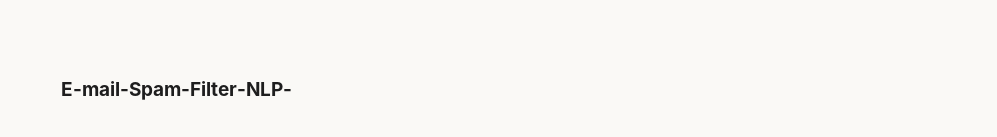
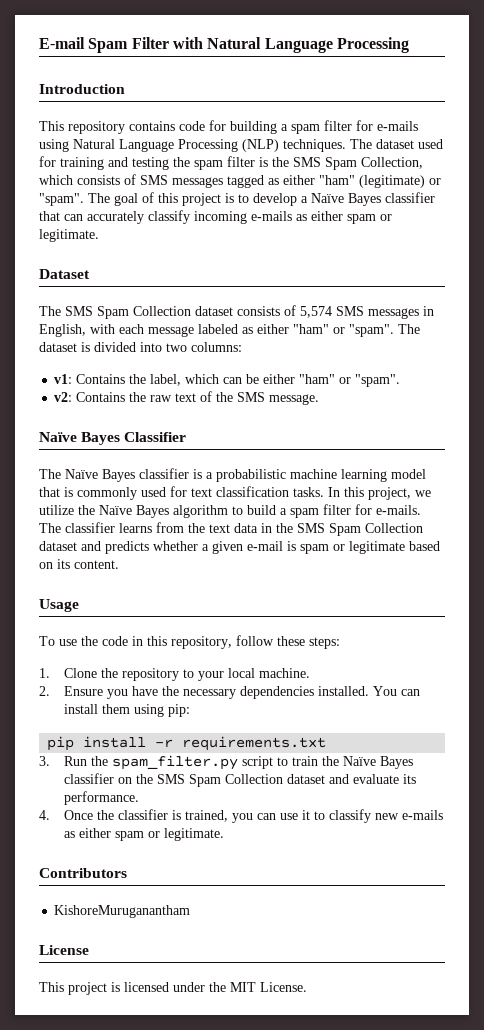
[61,81,292,100] E-mail-Spam-Filter-NLP- -> [39,37,409,53] [39,84,125,94] [39,120,418,134] [39,139,443,152] [39,156,423,170] [39,174,441,188] [39,192,435,206] [39,210,392,224] [39,229,99,242] [39,269,90,279] [39,305,434,319] [39,324,420,337] [39,342,242,352] [54,374,401,387] [54,391,320,405] [39,432,187,445] [39,468,426,482] [39,486,431,500] [39,504,421,518] [39,522,423,536] [39,541,440,554] [39,559,119,569] [39,599,79,612] [39,635,340,649] [39,668,310,681] [39,686,420,699] [63,704,190,717] [47,736,327,751] [39,755,413,770] [63,773,416,787] [63,791,139,805] [39,809,443,823] [63,828,224,841] [39,868,127,878] [54,905,191,918] [39,945,89,955] [39,982,307,995] E-mail Spam Filter with Natural Language Processing // Introduction // This repository contains code for building a spam filter for e-mails using Natural Language Processing (NLP) techniques. The dataset used for training and testing the spam filter is the SMS Spam Collection, which consists of SMS messages tagged as either "ham" (legitimate) or "spam". The goal of this project is to develop a Naïve Bayes classifier that can accurately classify incoming e-mails as either spam or legitimate. // Dataset // The SMS Spam Collection dataset consists of 5,574 SMS messages in English, with each message labeled as either "ham" or "spam". The dataset is divided into two columns: // v1: Contains the label, which can be either "ham" or "spam". // v2: Contains the raw text of the SMS message. // Naïve Bayes Classifier // The Naïve Bayes classifier is a probabilistic machine learning model that is commonly used for text classification tasks. In this project, we utilize the Naïve Bayes algorithm to build a spam filter for e-mails. The classifier learns from the text data in the SMS Spam Collection dataset and predicts whether a given e-mail is spam or legitimate based on its content. // Usage // To use the code in this repository, follow these steps: // 1. Clone the repository to your local machine. // 2. Ensure you have the necessary dependencies installed. You can install them using pip: // pip install -r requirements.txt // 3. Run the spam_filter.py script to train the Naïve Bayes classifier on the SMS Spam Collection dataset and evaluate its performance. // 4. Once the classifier is trained, you can use it to classify new e-mails as either spam or legitimate. // Contributors // KishoreMuruganantham // License // This project is licensed under the MIT License.

